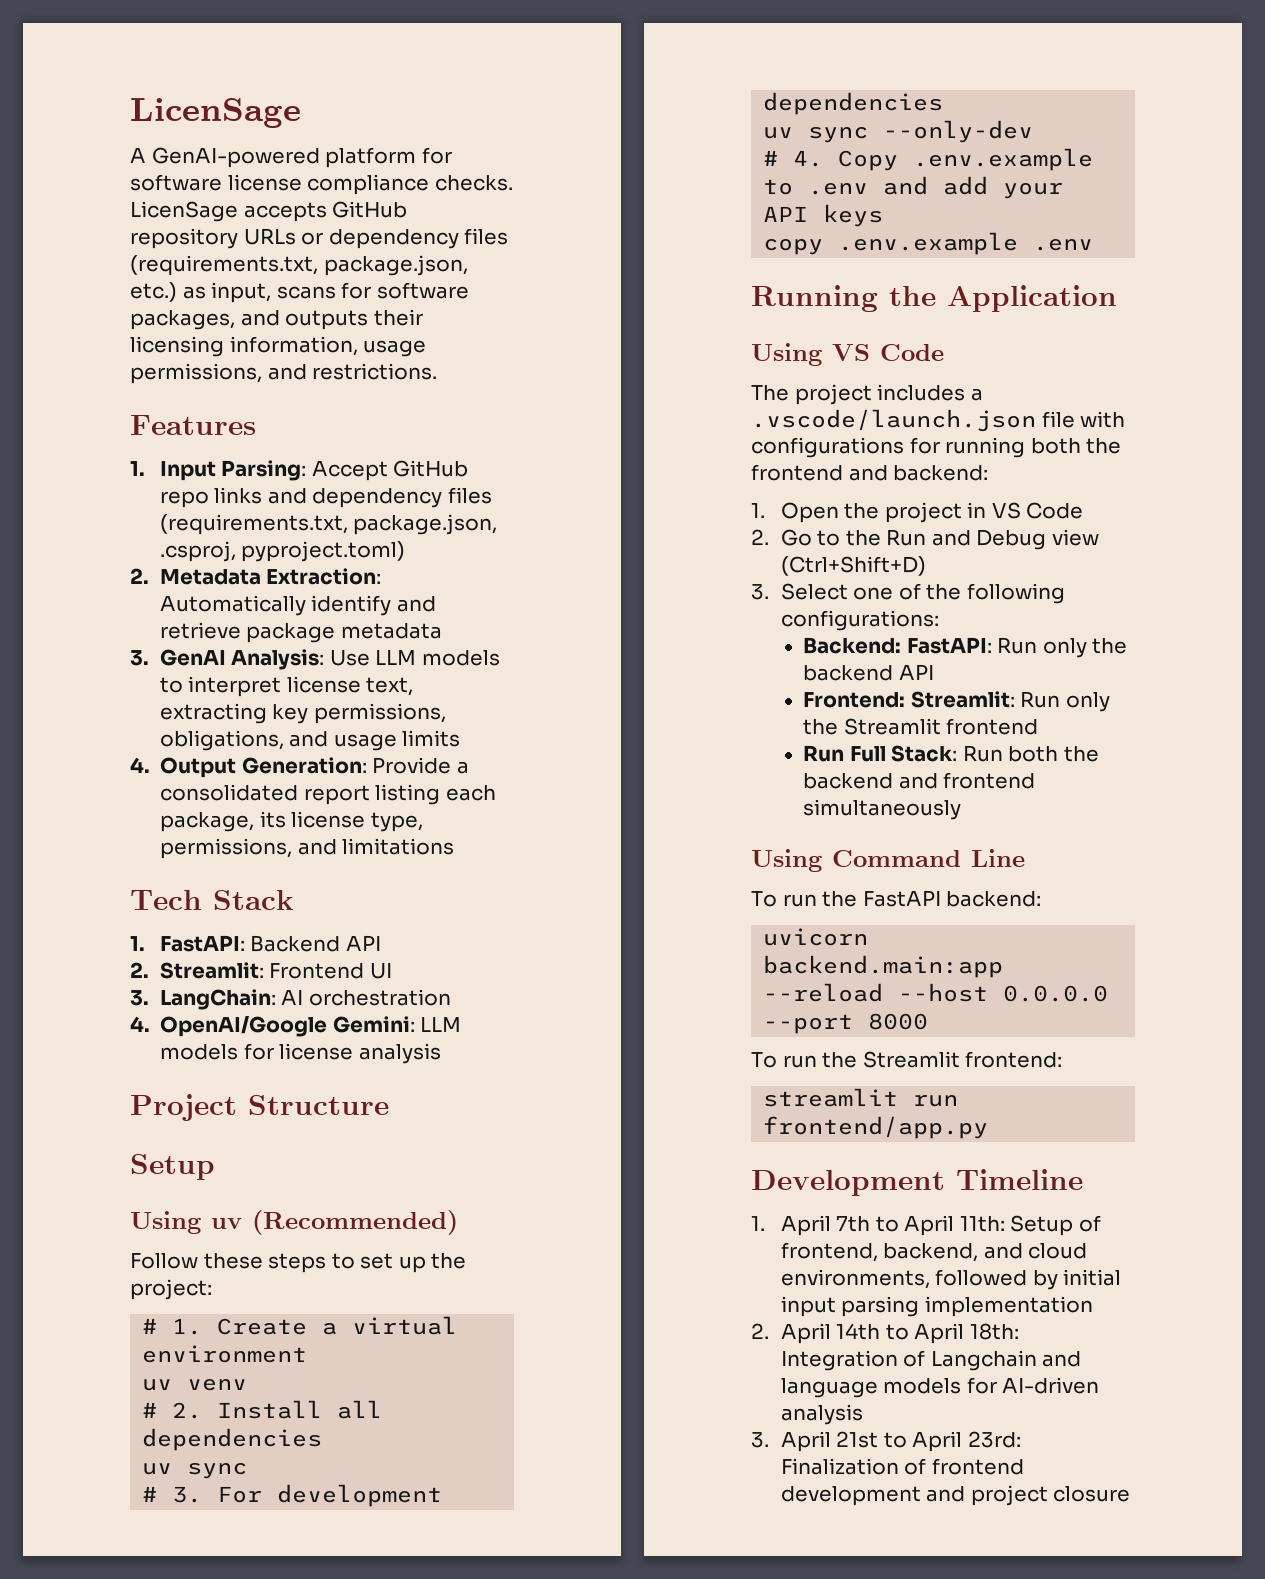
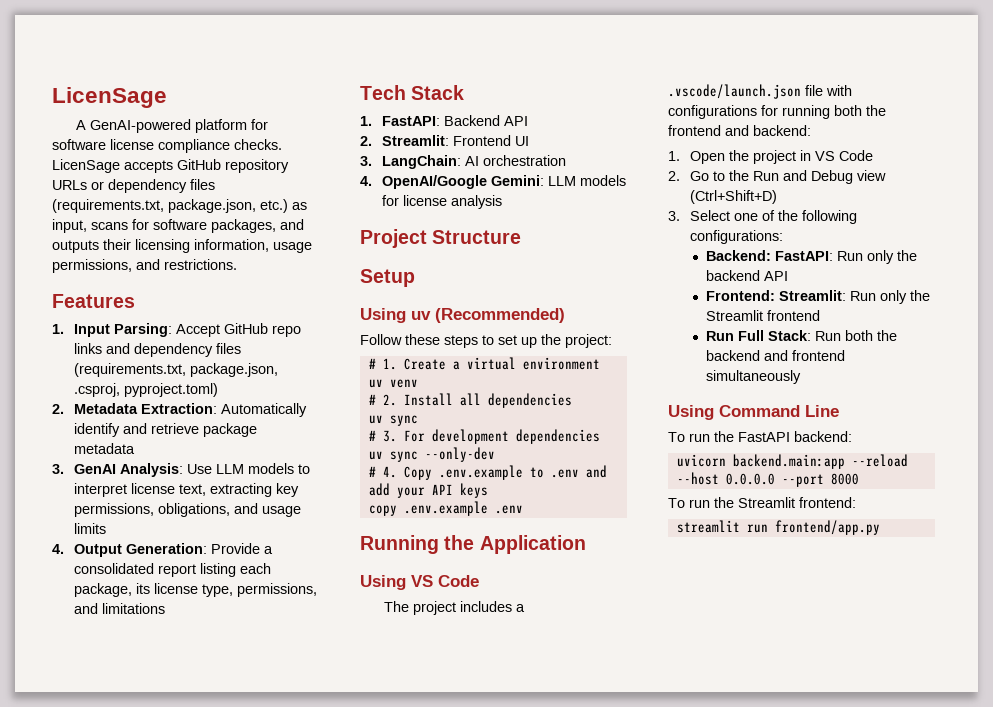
[751,1169,1083,1196] [751,1215,1101,1236] [780,1242,1088,1262] [780,1269,1122,1290] [780,1296,1093,1317] [751,1323,1019,1344] [780,1350,1082,1371] [780,1377,1100,1398] [780,1404,863,1425] [751,1431,1021,1452] [780,1458,1024,1475] [780,1485,1131,1506] // Development Timeline // 1. April 7th to April 11th: Setup of frontend, backend, and cloud environments, followed by initial input parsing implementation // 2. April 14th to April 18th: Integration of Langchain and language models for AI-driven analysis // 3. April 21st to April 23rd: Finalization of frontend development and project closure -> (880, 527) none

